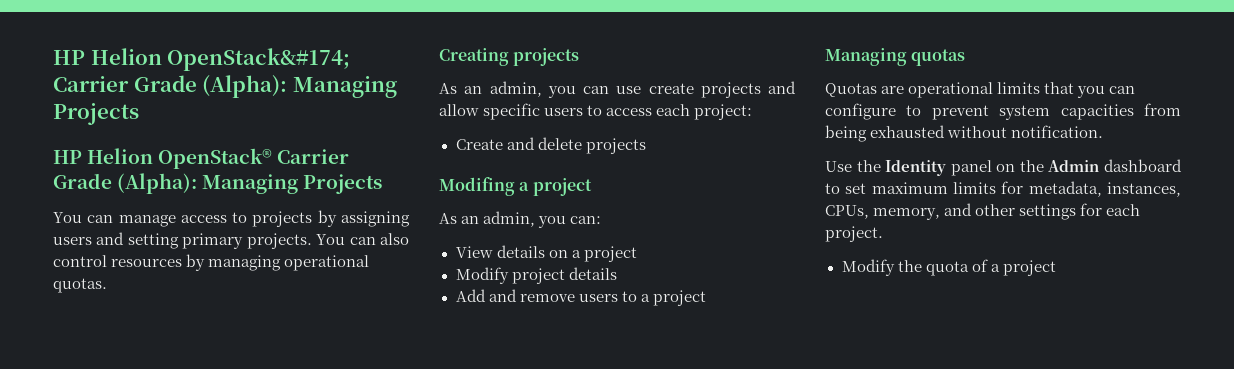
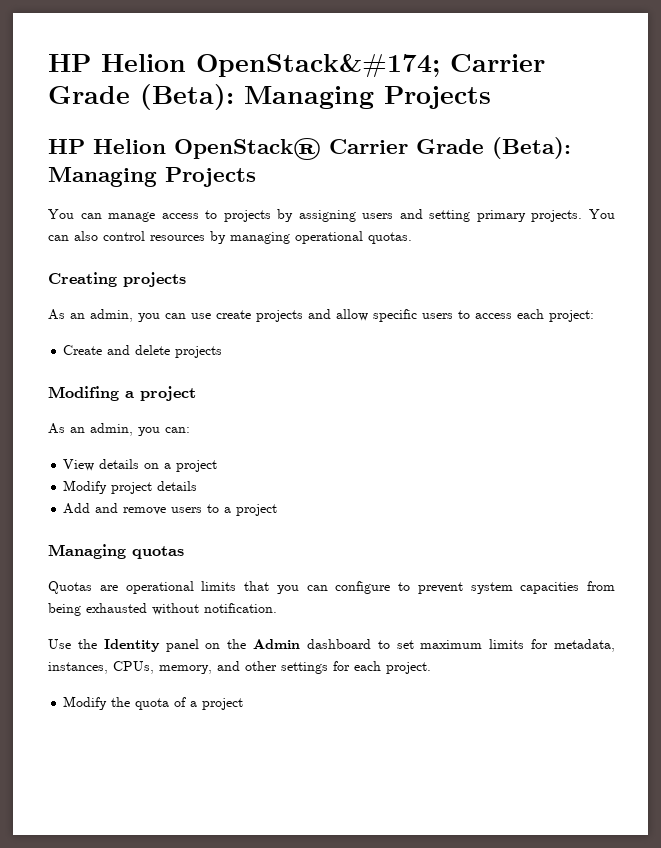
[202,75,288,98] (Alpha): -> [140,84,234,110] (Beta):
[117,173,198,194] (Alpha): -> [492,137,571,159] (Beta):

